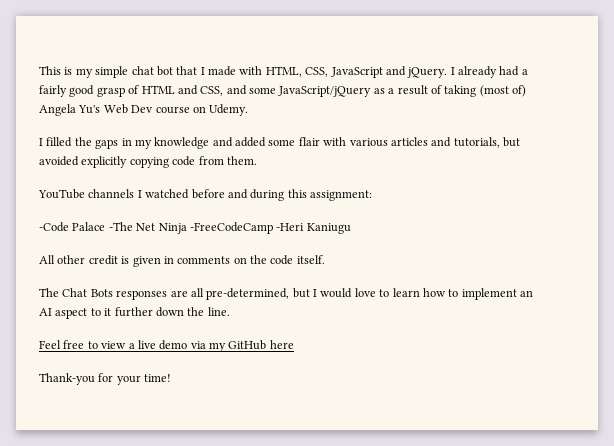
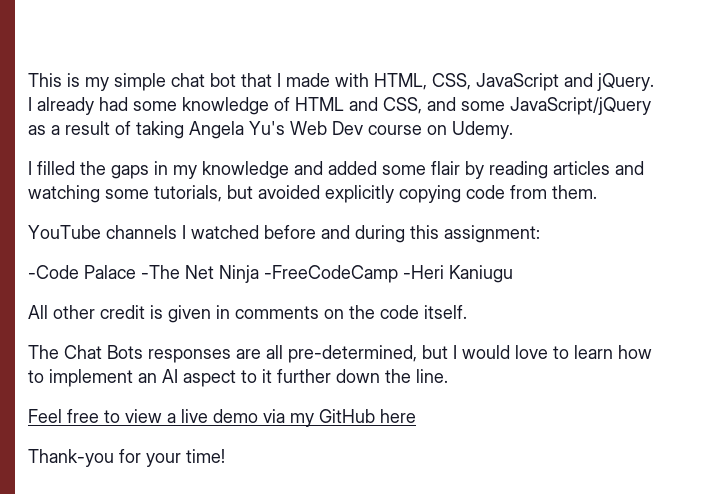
[521,69,528,75] [39,85,125,97] a fairly good grasp -> [133,97,269,115] some knowledge
[479,85,526,97] (most of) -> (184, 130) none
[323,137,452,147] with various articles and -> [465,161,644,179] [28,185,149,203] by reading articles and watching some

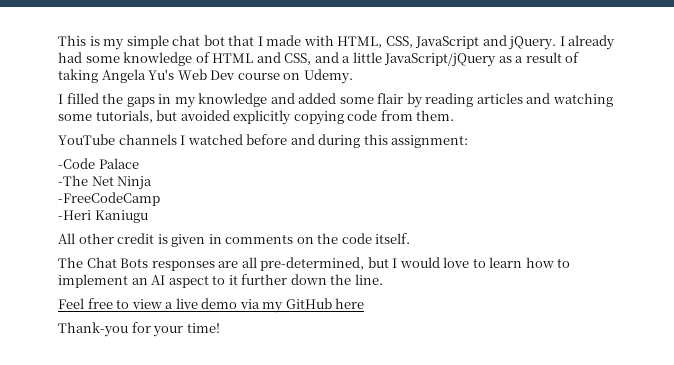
[461,101,505,111] some -> [342,52,382,63] a little
(136, 272) none -> (139, 163) //
(259, 274) none -> (153, 183) //
(398, 274) none -> (160, 199) //

